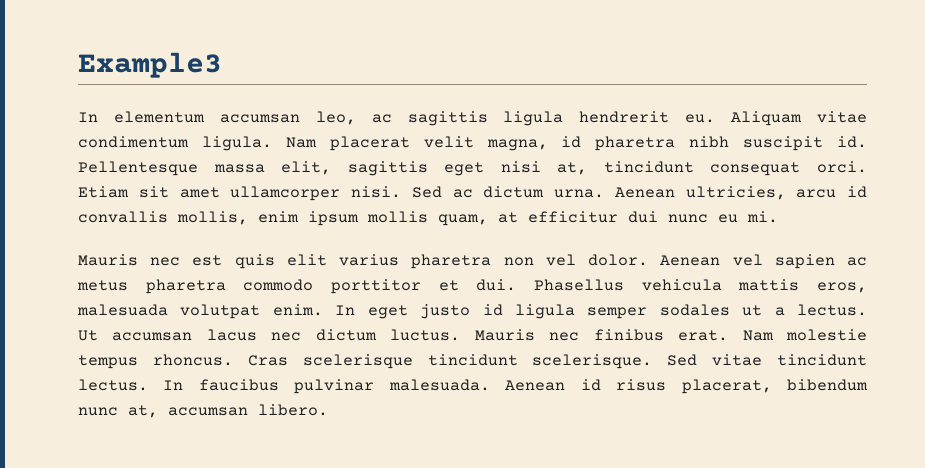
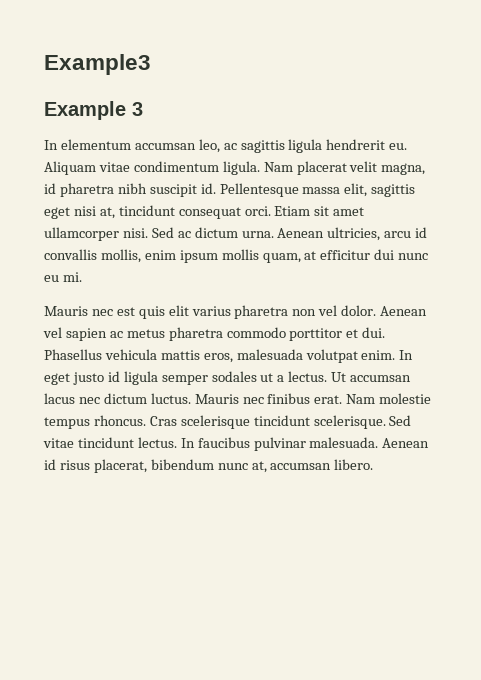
(222, 65) none -> [44,101,143,120] // Example 3

